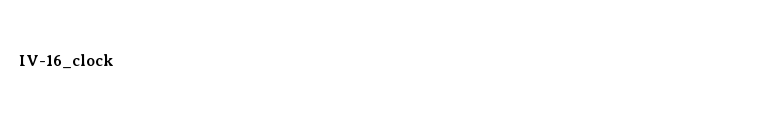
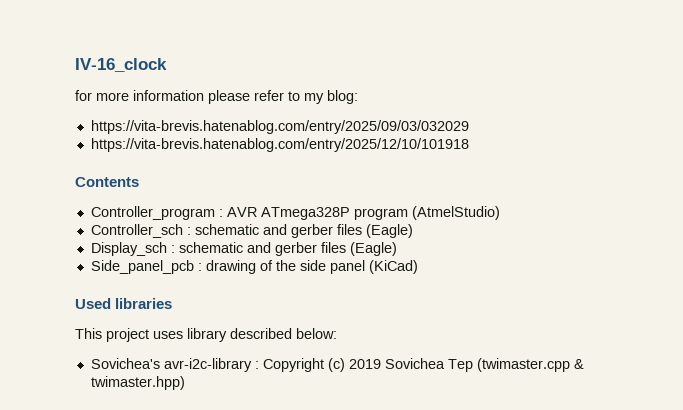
(113, 61) none -> [75,90,358,104] [90,120,469,134] [90,138,469,152] [75,177,139,187] [90,206,500,220] [90,224,413,238] [90,242,397,256] [90,260,418,274] [75,298,173,309] [75,328,337,342] [90,358,584,372] [90,376,185,390] // for more information please refer to my blog: // https://vita-brevis.hatenablog.com/entry/2025/09/03/032029 // https://vita-brevis.hatenablog.com/entry/2025/12/10/101918 // Contents // Controller_program : AVR ATmega328P program (AtmelStudio) // Controller_sch : schematic and gerber files (Eagle) // Display_sch : schematic and gerber files (Eagle) // Side_panel_pcb : drawing of the side panel (KiCad) // Used libraries // This project uses library described below: // Sovichea's avr-i2c-library : Copyright (c) 2019 Sovichea Tep (twimaster.cpp & twimaster.hpp)

